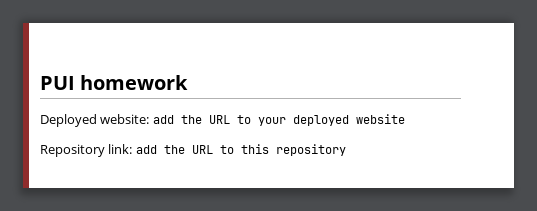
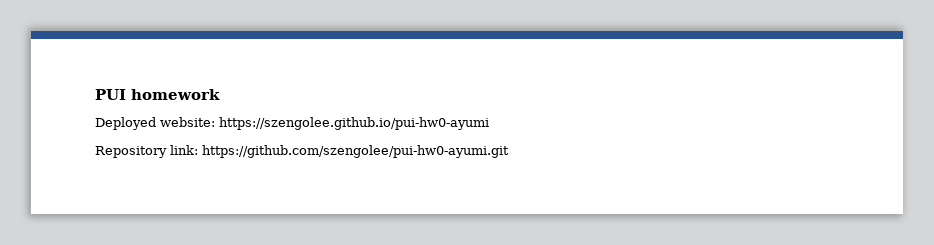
[152,114,405,126] [40,144,346,157] add the URL to your deployed website // Repository link: add the URL to this repository -> [219,117,489,130] [95,145,509,158] https://szengolee.github.io/pui-hw0-ayumi // Repository link: https://github.com/szengolee/pui-hw0-ayumi.git

